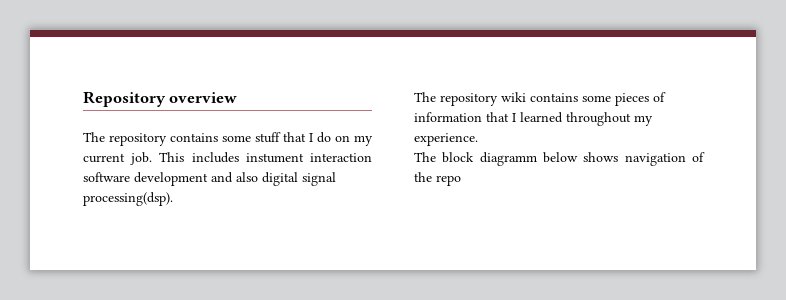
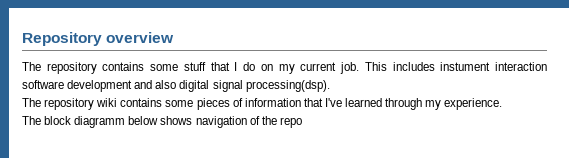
[512,112,631,126] I learned throughout -> [324,98,423,110] I've learned through

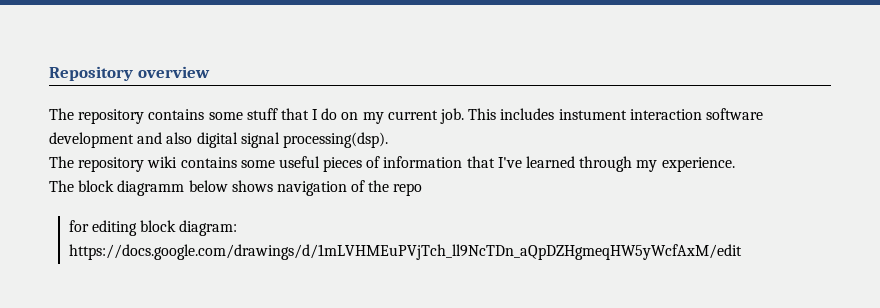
(194, 103) none -> [278,156,320,168] useful
(302, 122) none -> [68,220,238,236] [68,244,742,260] // for editing block diagram: https://docs.google.com/drawings/d/1mLVHMEuPVjTch_ll9NcTDn_aQpDZHgmeqHW5yWcfAxM/edit

